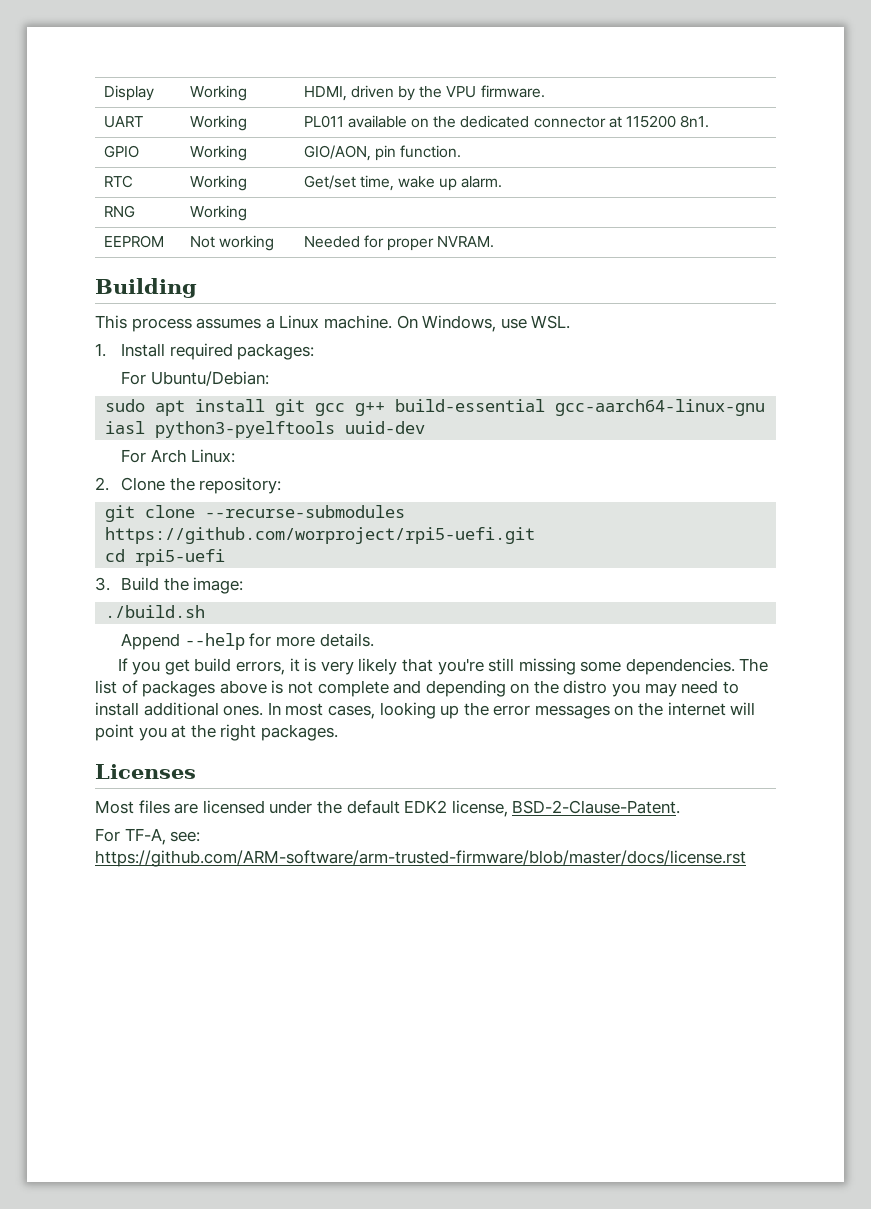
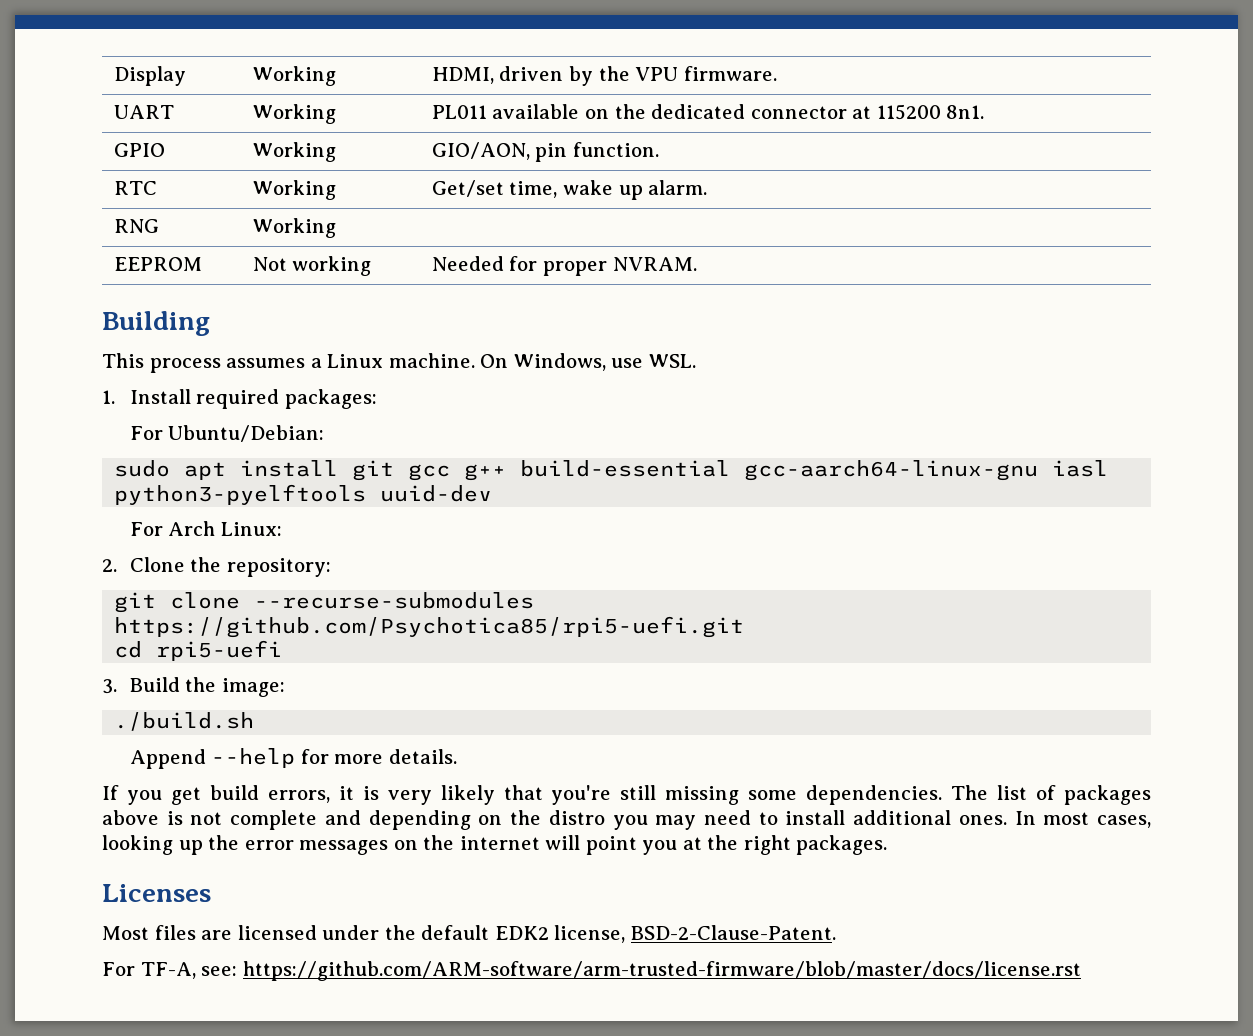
[105,527,536,544] https://github.com/worproject/rpi5-uefi.git -> [114,616,745,638] https://github.com/Psychotica85/rpi5-uefi.git

